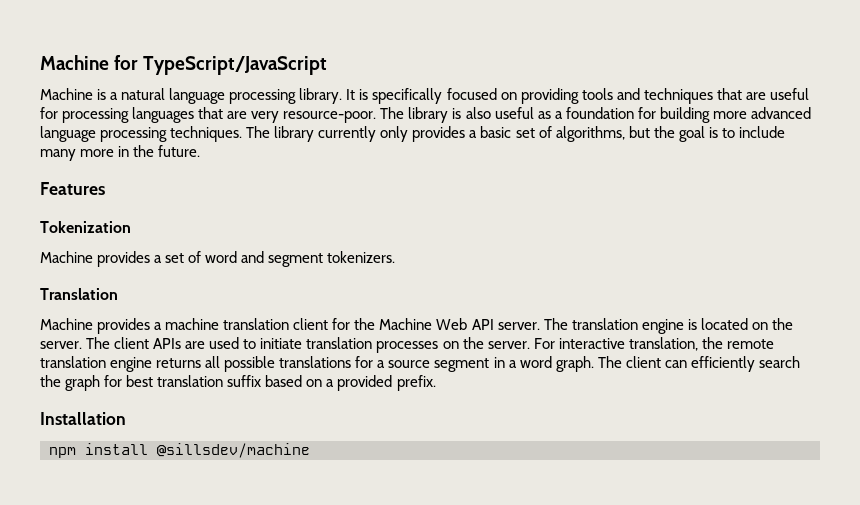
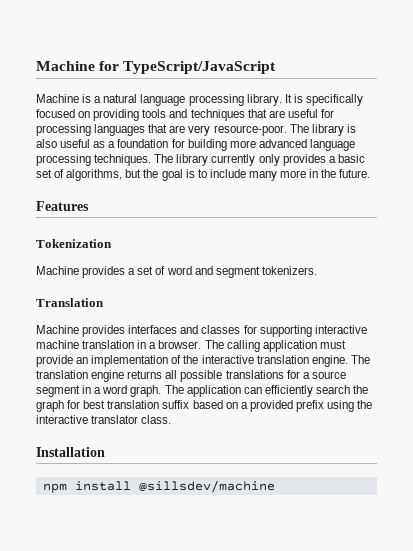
[154,318,793,334] [40,337,774,353] a machine translation client for the Machine Web API server. The translation engine is located on the server. The client APIs are used to initiate translation processes on the server. For interactive translation, the remote -> [128,325,367,337] [36,340,346,352] [36,355,370,367] interfaces and classes for supporting interactive machine translation in a browser. The calling application must provide an implementation of the interactive translation engine. The
[625,356,661,368] client -> [186,385,241,397] application
[396,375,436,391] prefix. -> [295,400,373,412] [36,415,172,424] prefix using the interactive translator class.

